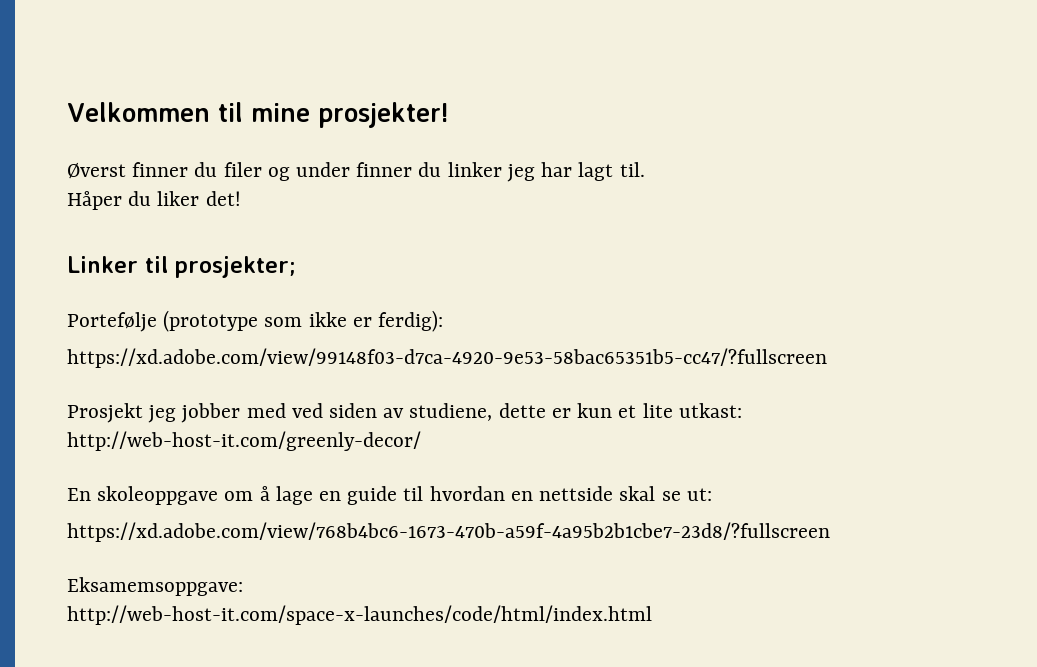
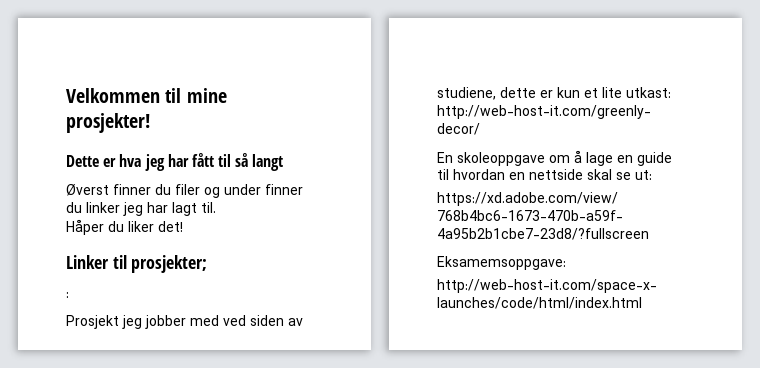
(449, 115) none -> [66,153,284,171] // Dette er hva jeg har fått til så langt
[67,310,444,332] [67,348,827,368] Portefølje (prototype som ikke er ferdig): // https://xd.adobe.com/view/99148f03-d7ca-4920-9e53-58bac65351b5-cc47/?fullscreen -> [66,292,69,298] :

